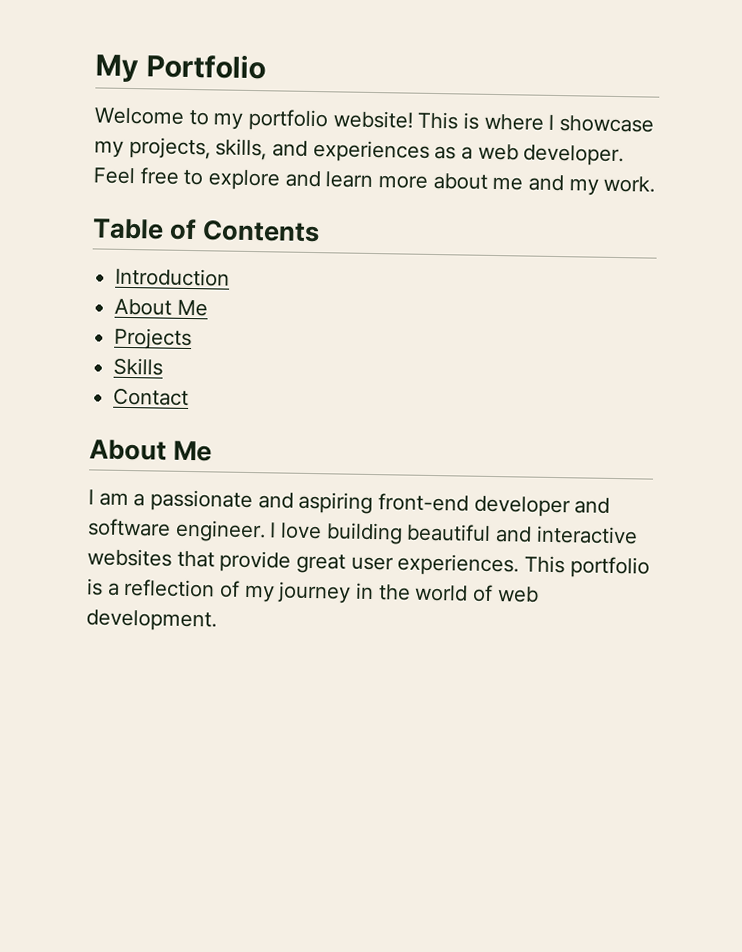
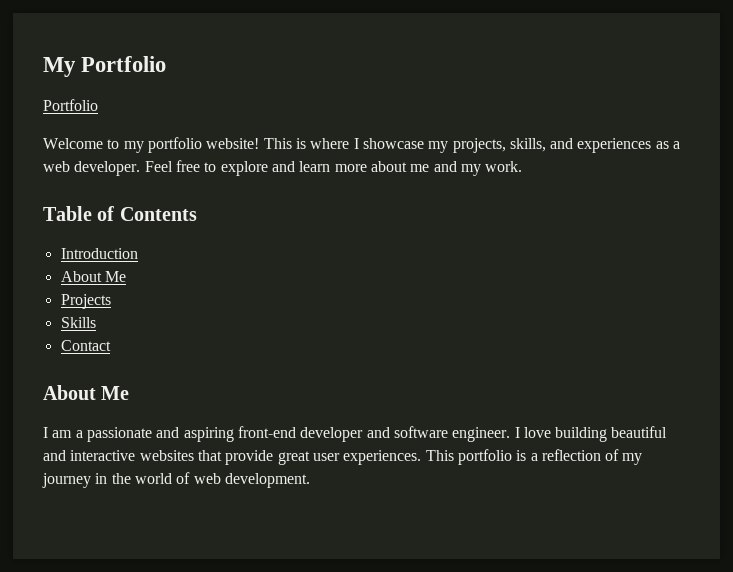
(266, 66) none -> [43,99,98,111] // Portfolio

